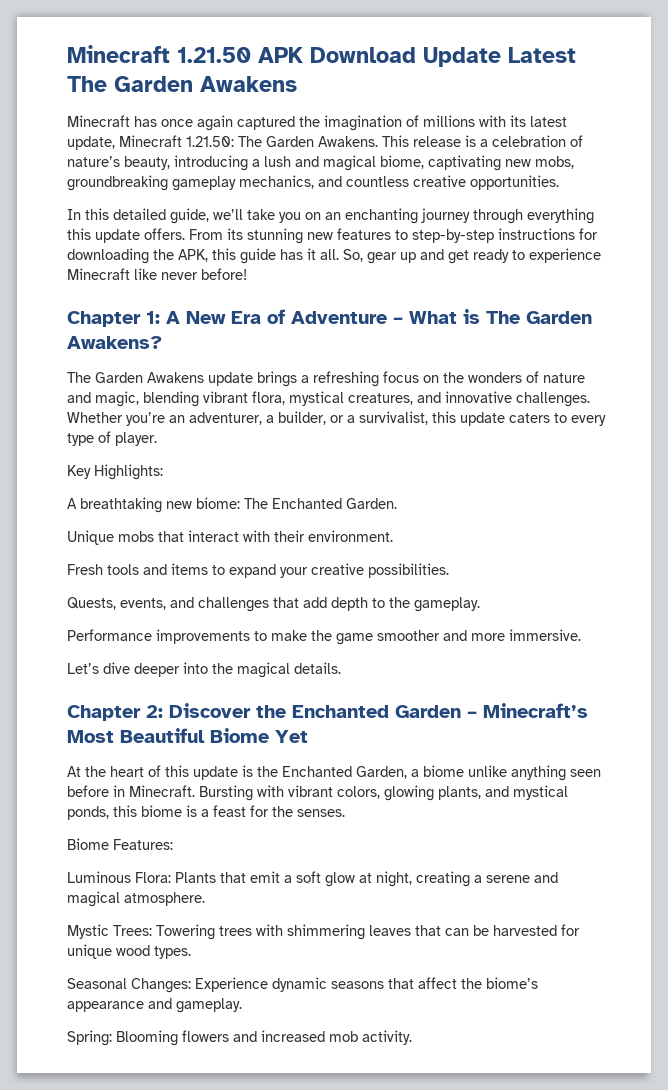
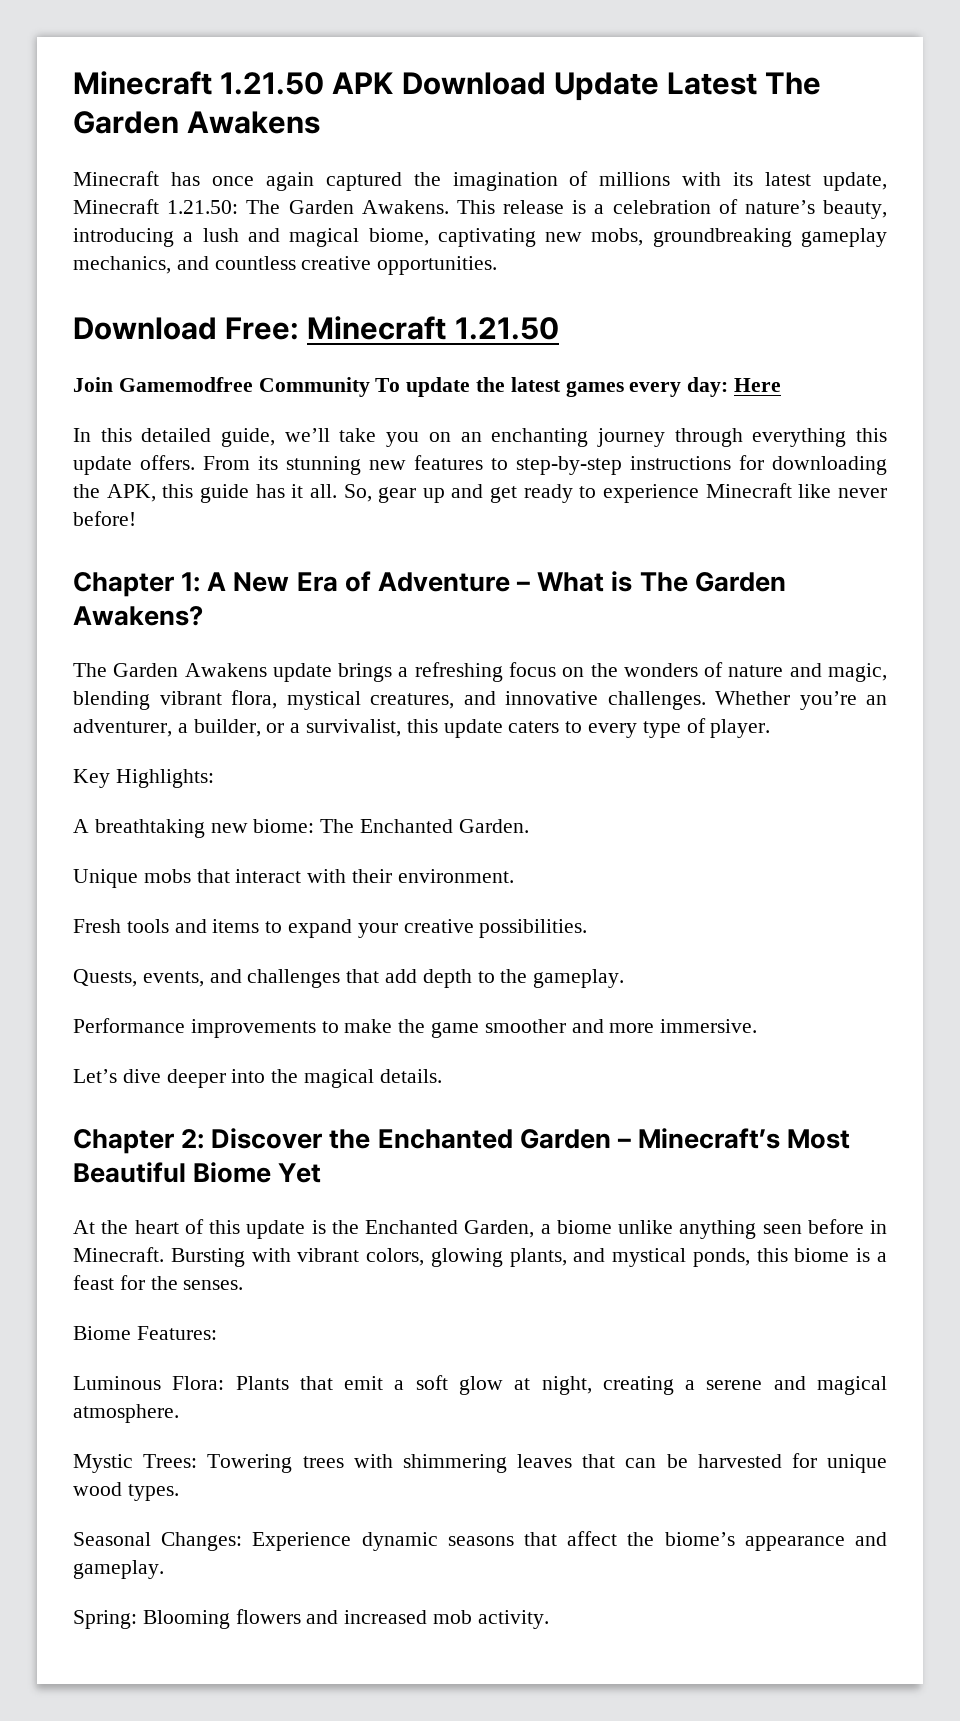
(559, 182) none -> [73,316,559,340] [73,377,782,397] // Download Free: Minecraft 1.21.50 // Join Gamemodfree Community To update the latest games every day: Here

